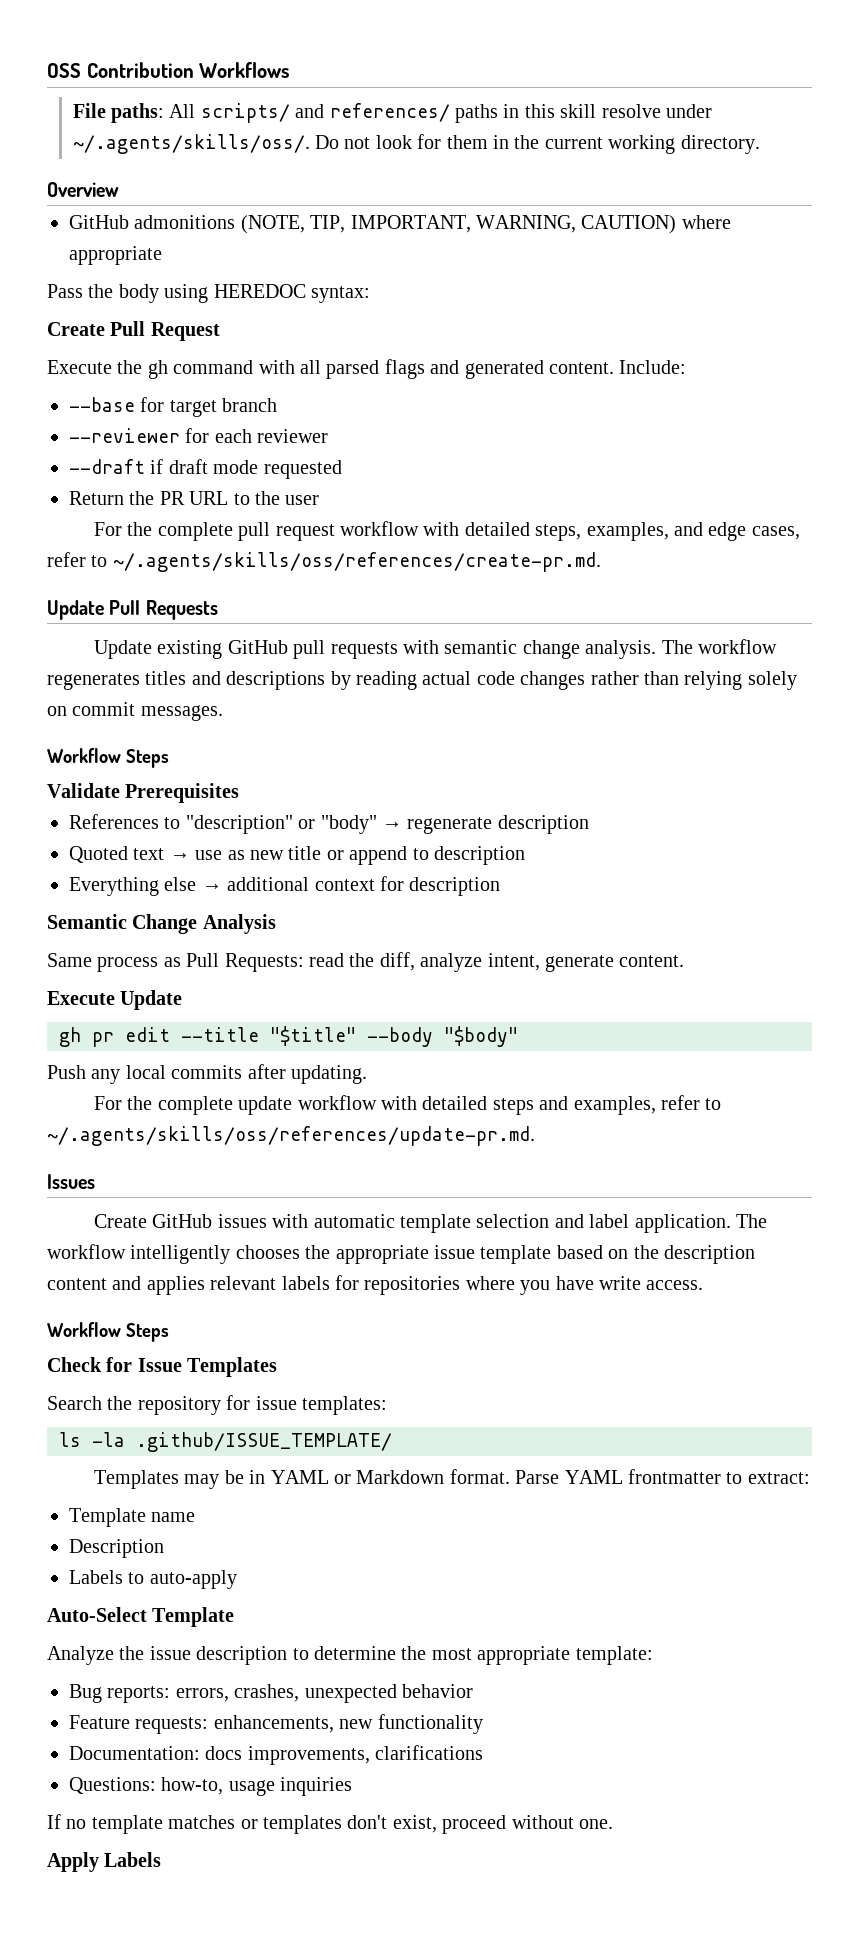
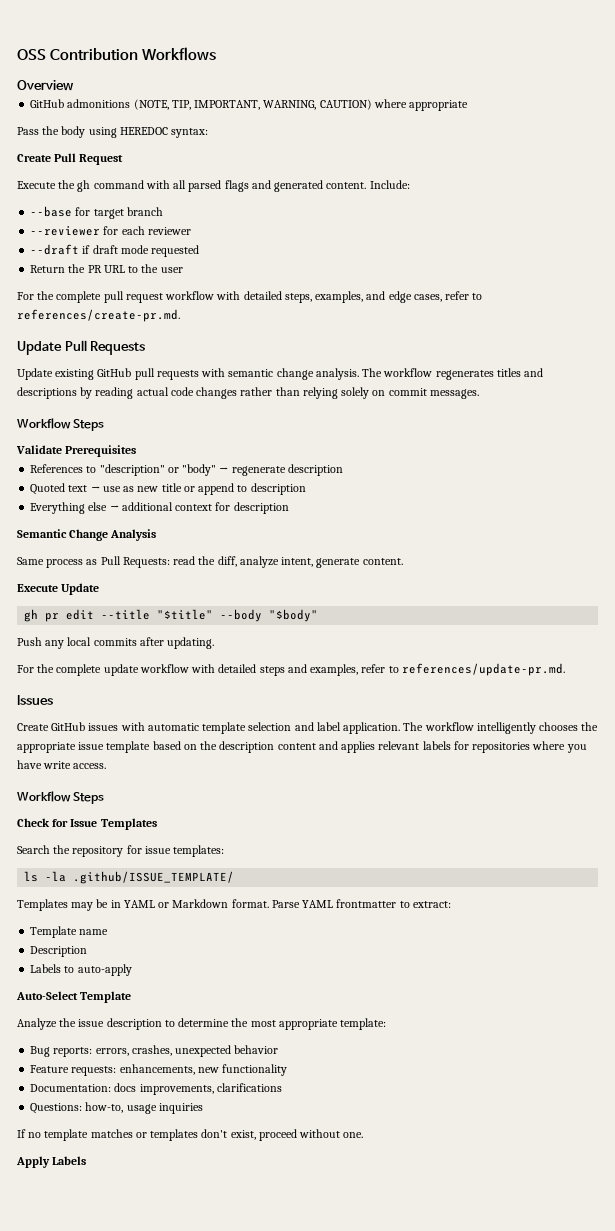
[72,103,713,123] [72,134,760,154] // File paths: All scripts/ and references/ paths in this skill resolve under ~/.agents/skills/oss/. Do not look for them in the current working directory. -> (216, 54) none
[112,552,601,572] ~/.agents/skills/oss/references/create-pr.md. -> [17,309,180,322] references/create-pr.md.
[47,1126,535,1146] ~/.agents/skills/oss/references/update-pr.md. -> [401,663,565,676] references/update-pr.md.

